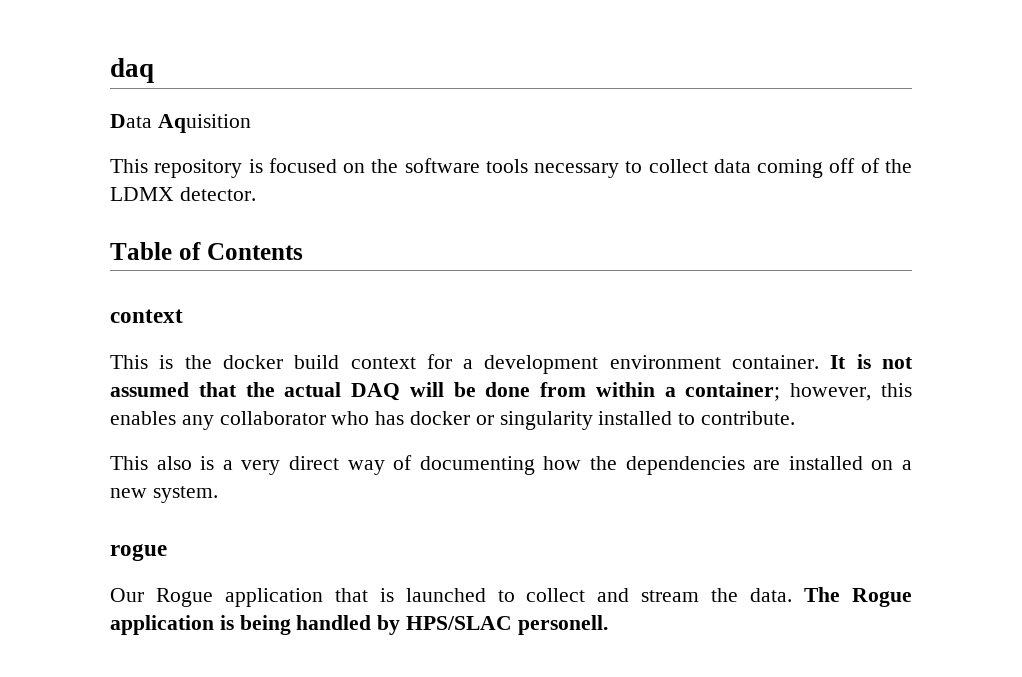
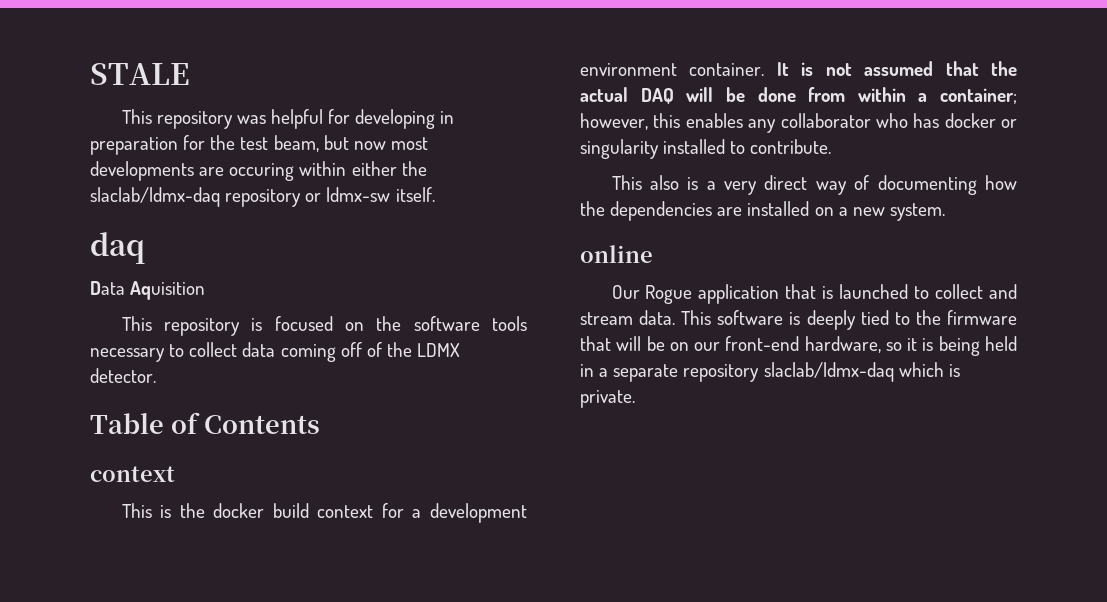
(110, 70) none -> [90,63,190,85] [121,109,455,129] [90,135,428,155] [90,161,427,181] [90,187,435,207] STALE // This repository was helpful for developing in preparation for the test beam, but now most developments are occuring within either the slaclab/ldmx-daq repository or ldmx-sw itself. //
[110,544,167,561] rogue -> [580,245,653,263] online
[711,587,912,607] [110,615,608,635] the data. The Rogue application is being handled by HPS/SLAC personell. -> [639,310,1017,330] [580,336,1018,356] [580,362,960,382] [580,390,635,408] data. This software is deeply tied to the firmware that will be on our front-end hardware, so it is being held in a separate repository slaclab/ldmx-daq which is private.

